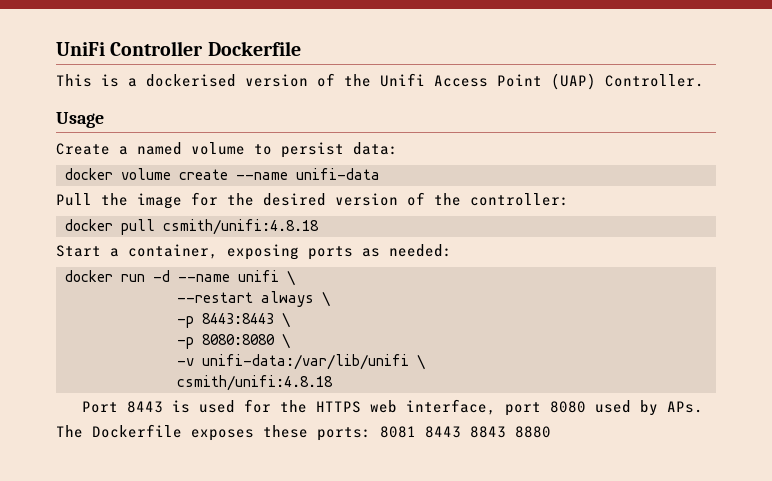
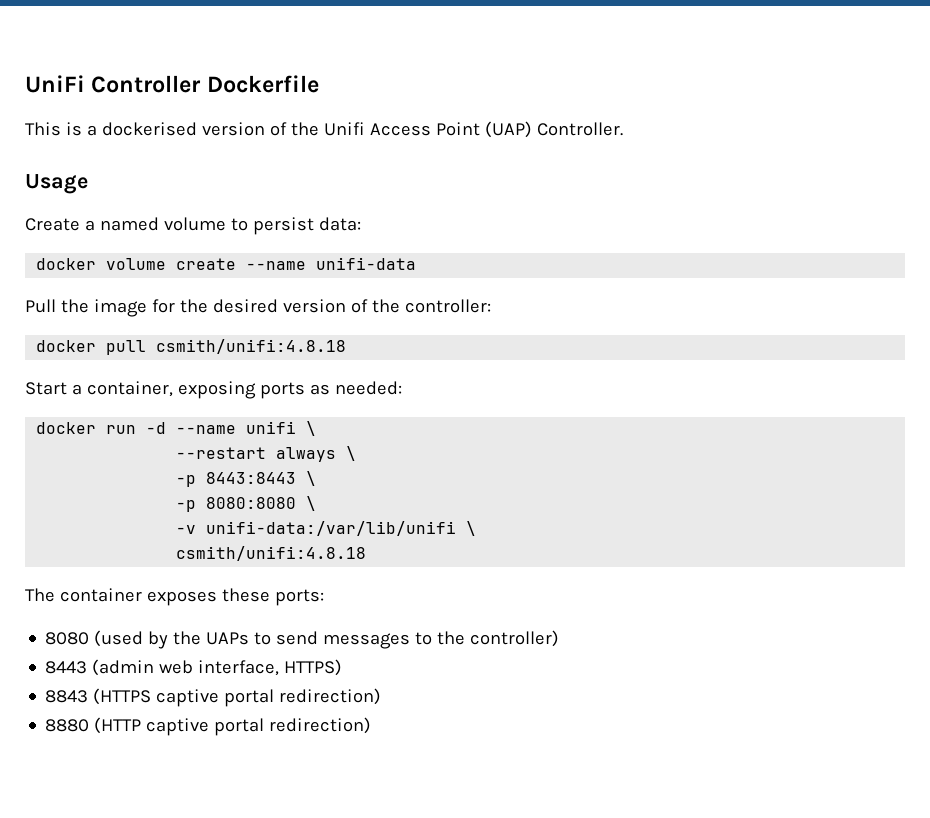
[81,399,703,416] // Port 8443 is used for the HTTPS web interface, port 8080 used by APs. -> (367, 553) none
[92,424,182,438] Dockerfile -> [59,588,142,602] container
[380,426,551,438] 8081 8443 8843 8880 -> [45,630,560,649] [45,659,343,676] [45,688,382,707] [45,717,372,736] // 8080 (used by the UAPs to send messages to the controller) // 8443 (admin web interface, HTTPS) // 8843 (HTTPS captive portal redirection) // 8880 (HTTP captive portal redirection)

